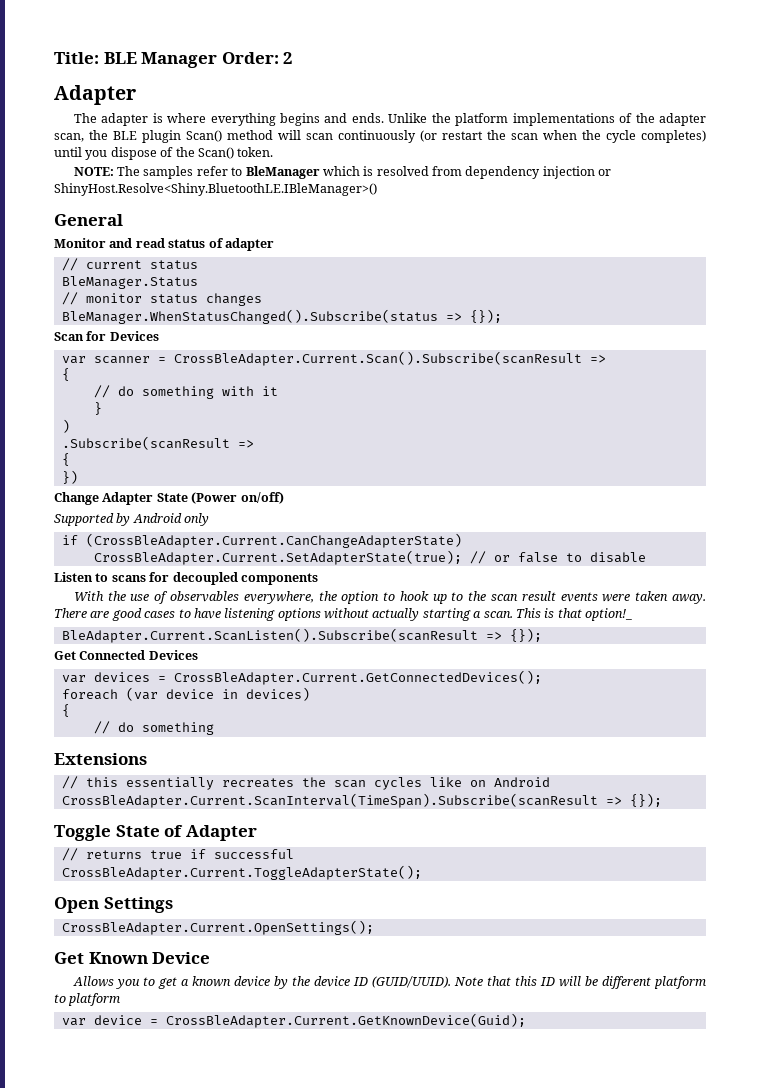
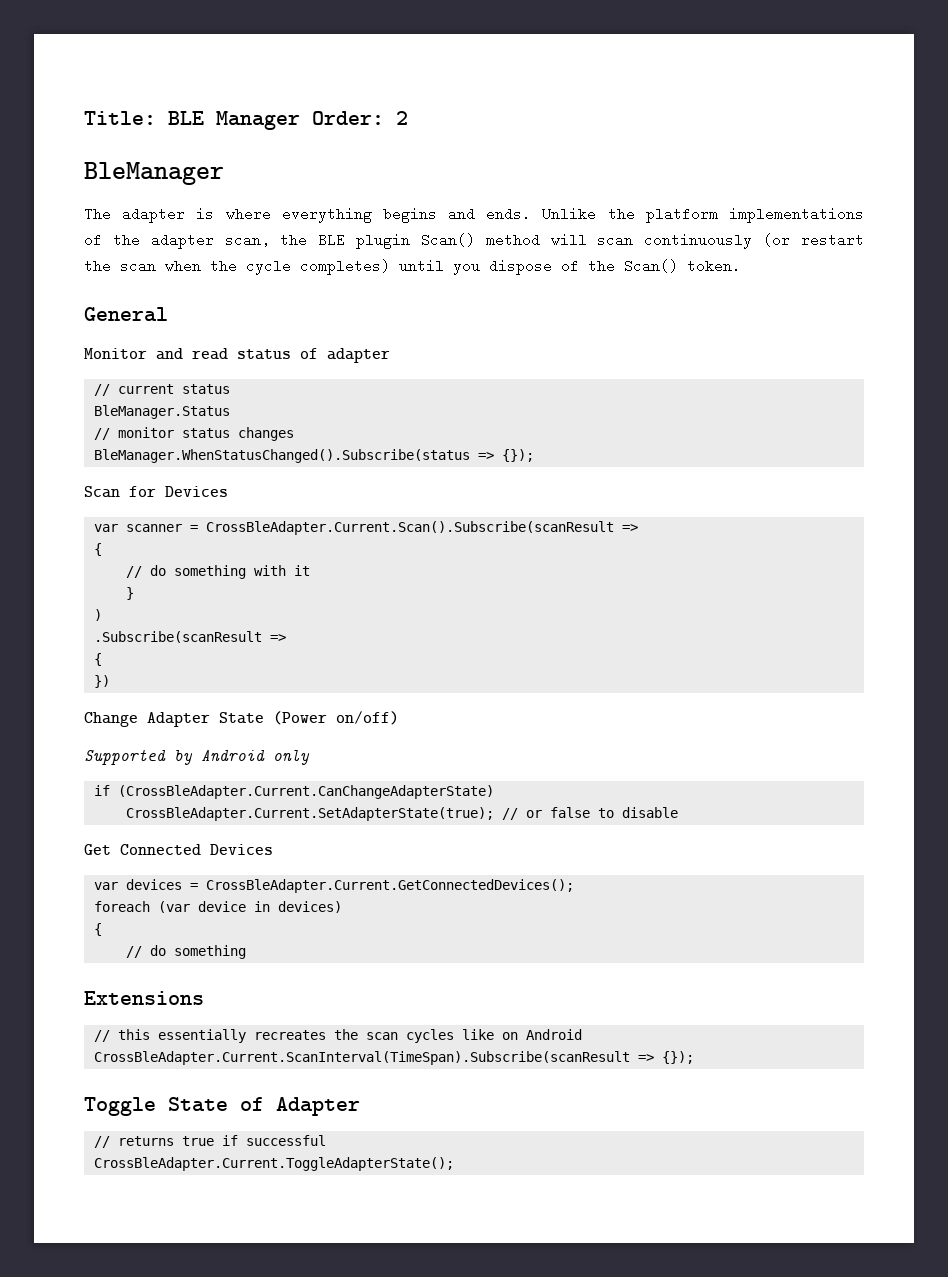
[54,85,136,105] Adapter -> [84,162,224,185] BleManager
[73,166,612,179] [54,183,377,196] // NOTE: The samples refer to BleManager which is resolved from dependency injection or ShinyHost.Resolve<Shiny.BluetoothLE.IBleManager>() -> (741, 266) none
[54,572,318,585] [73,591,706,604] [54,608,632,621] [61,628,542,643] // Listen to scans for decoupled components // With the use of observables everywhere, the option to hook up to the scan result events were taken away. There are good cases to have listening options without actually starting a scan. This is that option!_ // BleAdapter.Current.ScanListen().Subscribe(scanResult => {}); -> (679, 812) none
[54,897,173,913] [61,920,374,935] [54,952,211,964] [72,976,707,989] [54,993,121,1006] [61,1013,526,1028] // Open Settings // CrossBleAdapter.Current.OpenSettings(); // Get Known Device // Allows you to get a known device by the device ID (GUID/UUID). Note that this ID will be different platform to platform // var device = CrossBleAdapter.Current.GetKnownDevice(Guid); -> (455, 1164) none

